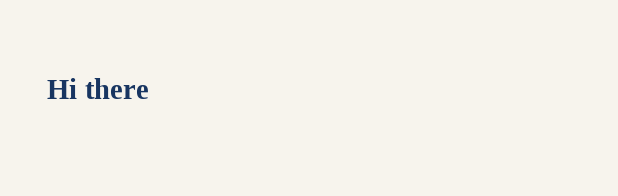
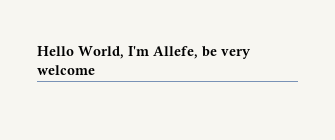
[47,78,149,99] Hi there -> [37,46,251,59] [37,65,95,75] Hello World, I'm Allefe, be very welcome

